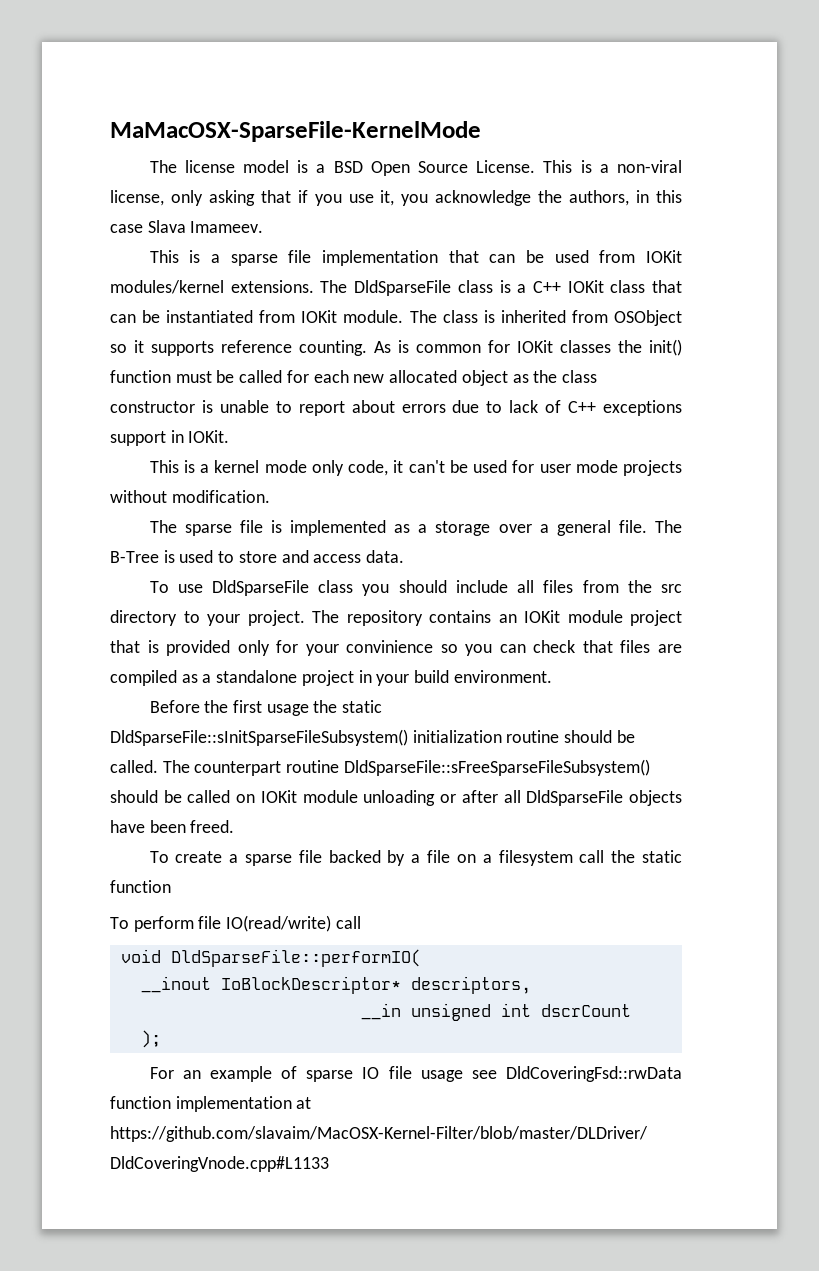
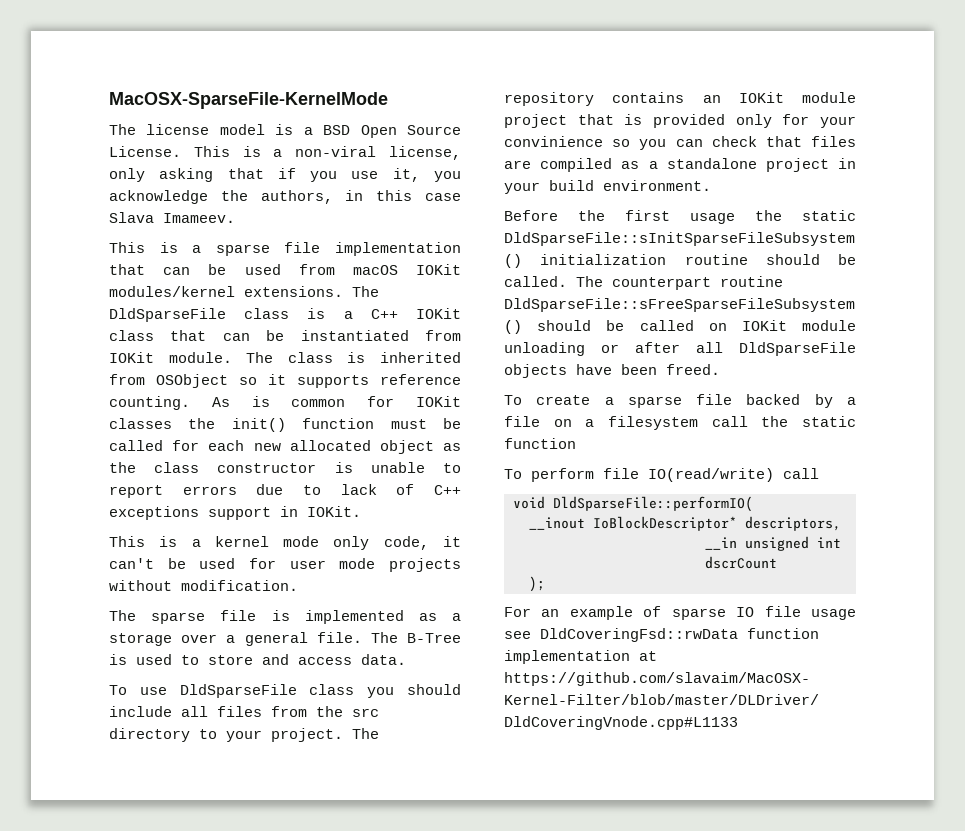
[110,121,481,142] MaMacOSX-SparseFile-KernelMode -> [109,92,388,109] MacOSX-SparseFile-KernelMode
(636, 256) none -> [352,265,398,275] macOS
[351,400,395,413] about -> (163, 491) none

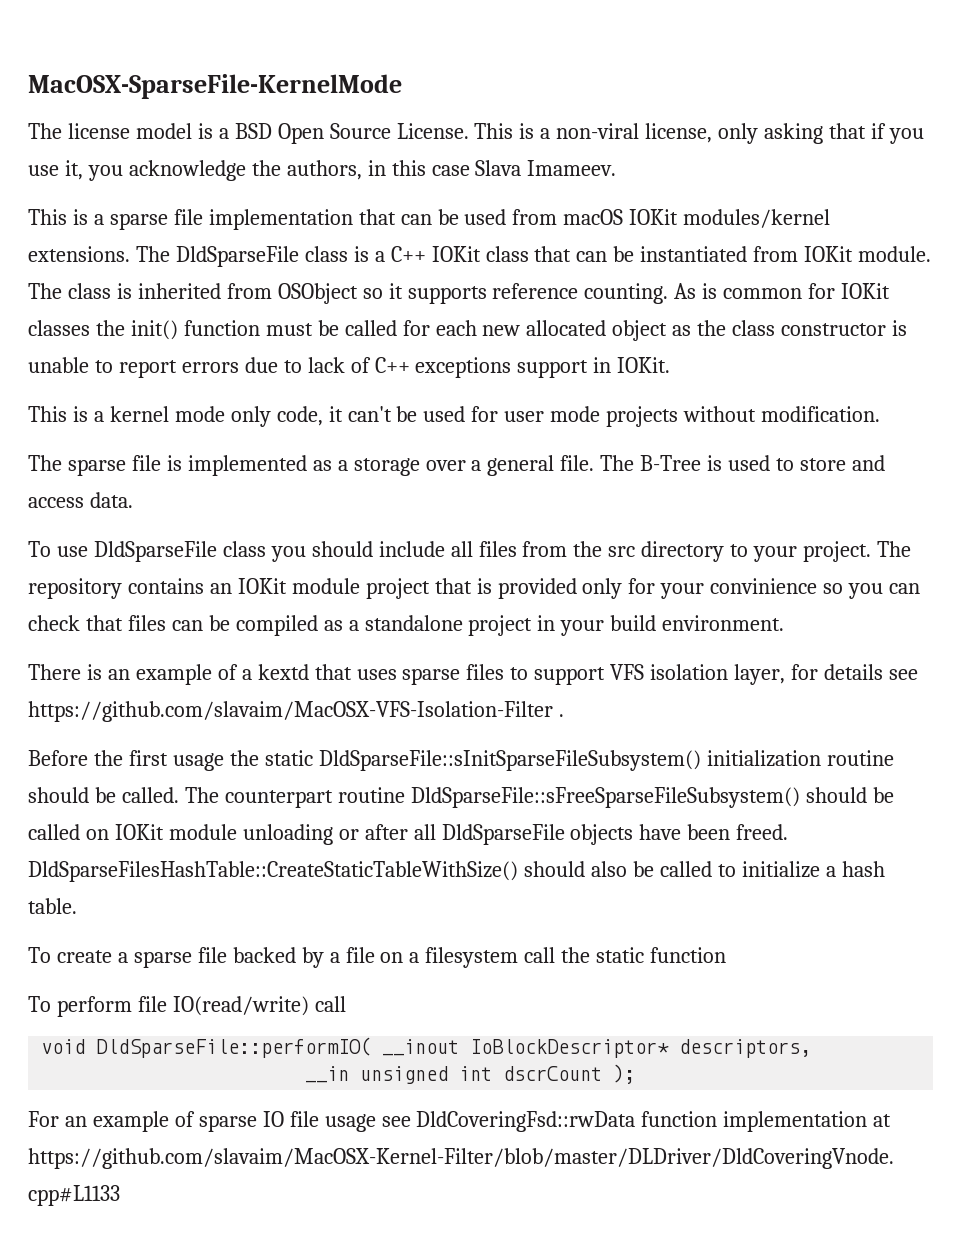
[504,160,531,169] are -> [171,615,230,631] can be
(711, 185) none -> [28,664,918,685] [28,701,564,722] // There is an example of a kextd that uses sparse files to support VFS isolation layer, for details see https://github.com/slavaim/MacOSX-VFS-Isolation-Filter .
(720, 369) none -> [28,861,885,882] [28,898,77,914] DldSparseFilesHashTable::CreateStaticTableWithSize() should also be called to initialize a hash table.
(753, 504) // -> (372, 1047) none
(777, 562) // -> (603, 1073) none

